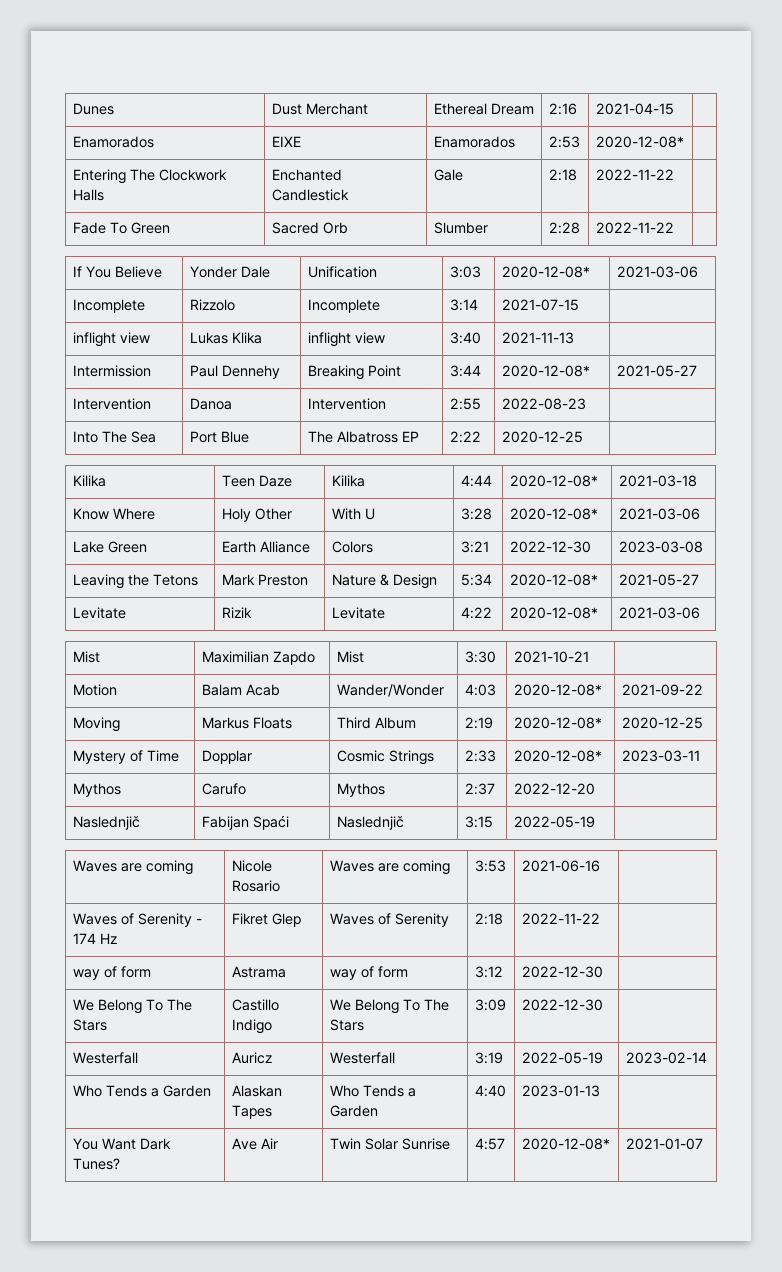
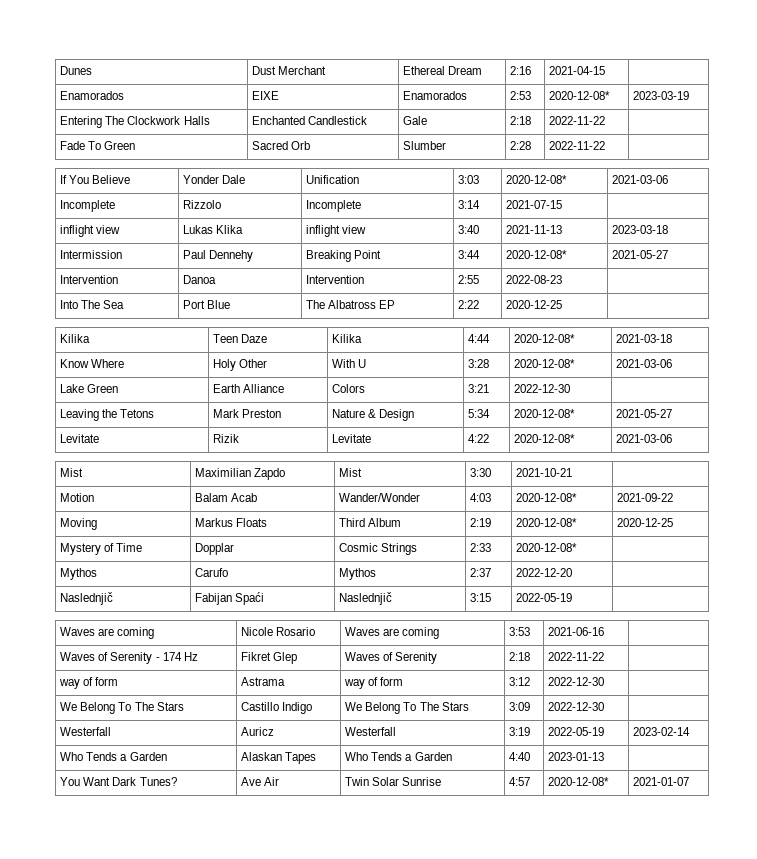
(684, 142) none -> [633,91,690,100] 2023-03-19
(574, 338) none -> [612,225,669,234] 2023-03-18
[618,541,703,553] 2023-03-08 -> (571, 388) none
[621,750,700,762] 2023-03-11 -> (578, 547) none

